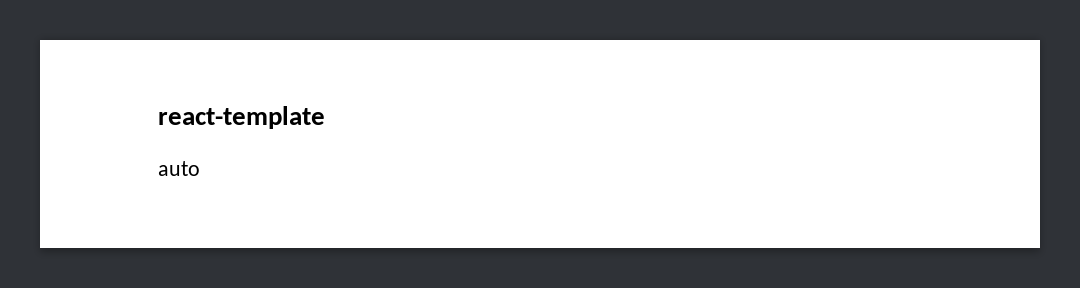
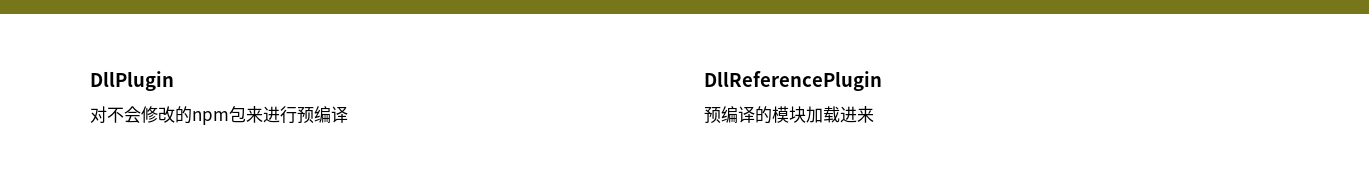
[158,106,325,129] [158,161,200,176] react-template // auto -> [90,71,174,91] [90,106,348,125] [704,71,882,91] [704,106,874,124] DllPlugin // 对不会修改的npm包来进行预编译 // DllReferencePlugin // 预编译的模块加载进来

